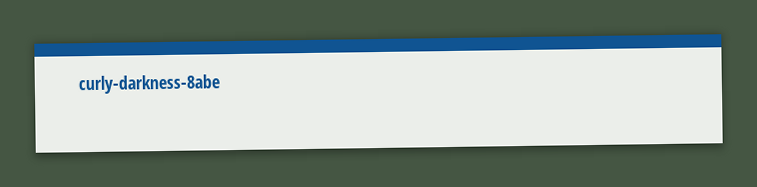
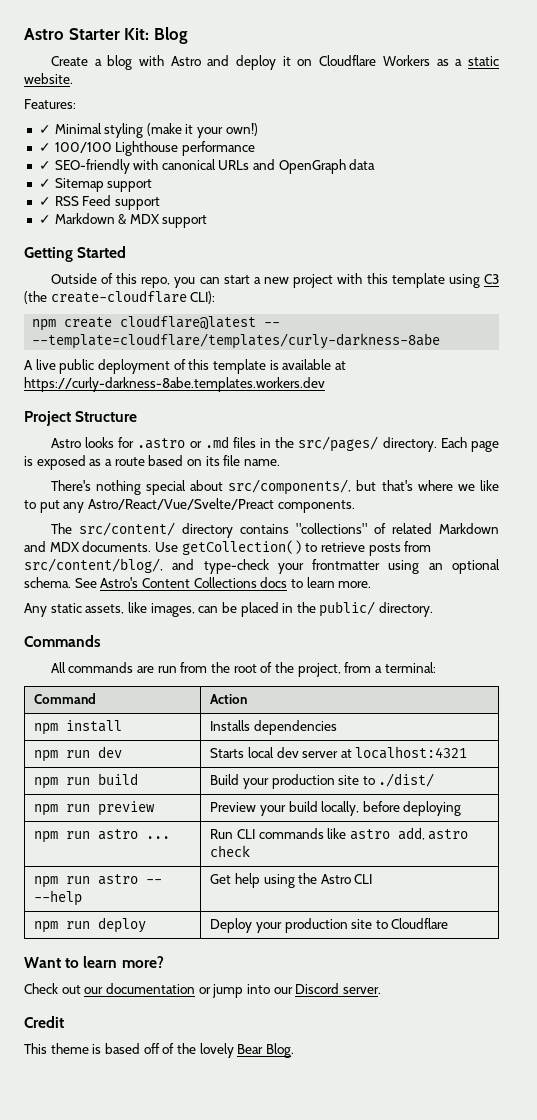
[78,74,220,95] curly-darkness-8abe -> [24,27,188,44] [50,55,500,70] [24,73,73,84] [24,99,76,109] [38,123,258,138] [38,141,255,156] [38,159,376,174] [38,178,153,192] [38,195,160,210] [38,213,208,228] [24,246,127,262] [50,273,499,288] [24,290,216,304] [32,315,281,331] [32,333,441,349] [24,359,346,374] [24,377,325,392] [24,411,138,426] [50,436,499,452] [24,455,280,470] [50,479,499,495] [24,498,355,513] [50,522,499,538] [24,540,432,556] [24,558,500,574] [24,577,372,588] [24,601,434,617] [24,635,101,647] [50,662,436,677] [34,693,97,704] [210,694,248,704] [34,720,123,735] [210,720,337,735] [34,746,123,762] [210,746,468,759] [34,773,139,789] [210,773,435,789] [34,801,156,816] [210,801,462,816] [34,829,171,843] [210,827,469,840] [210,845,251,857] [34,874,163,888] [34,890,83,906] [210,873,373,888] [34,917,147,933] [210,918,449,933] [24,956,164,968] [24,983,381,998] [24,1016,64,1028] [24,1043,294,1058] Astro Starter Kit: Blog // Create a blog with Astro and deploy it on Cloudflare Workers as a static website. // Features: // ✓ Minimal styling (make it your own!) // ✓ 100/100 Lighthouse performance // ✓ SEO-friendly with canonical URLs and OpenGraph data // ✓ Sitemap support // ✓ RSS Feed support // ✓ Markdown & MDX support // Getting Started // Outside of this repo, you can start a new project with this template using C3 (the create-cloudflare CLI): // npm create cloudflare@latest -- --template=cloudflare/templates/curly-darkness-8abe // A live public deployment of this template is available at https://curly-darkness-8abe.templates.workers.dev // Project Structure // Astro looks for .astro or .md files in the src/pages/ directory. Each page is exposed as a route based on its file name. // There's nothing special about src/components/, but that's where we like to put any Astro/React/Vue/Svelte/Preact components. // The src/content/ directory contains "collections" of related Markdown and MDX documents. Use getCollection() to retrieve posts from src/content/blog/, and type-check your frontmatter using an optional schema. See Astro's Content Collections docs to learn more. // Any static assets, like images, can be placed in the public/ directory. // Commands // All commands are run from the root of the project, from a terminal: // Command | Action // npm install | Installs dependencies // npm run dev | Starts local dev server at localhost:4321 // npm run build | Build your production site to ./dist/ // npm run preview | Preview your build locally, before deploying // npm run astro ... | Run CLI commands like astro add, astro check // npm run astro -- --help | Get help using the Astro CLI // npm run deploy | Deploy your production site to Cloudflare // Want to learn more? // Check out our documentation or jump into our Discord server. // Credit // This theme is based off of the lovely Bear Blog.

